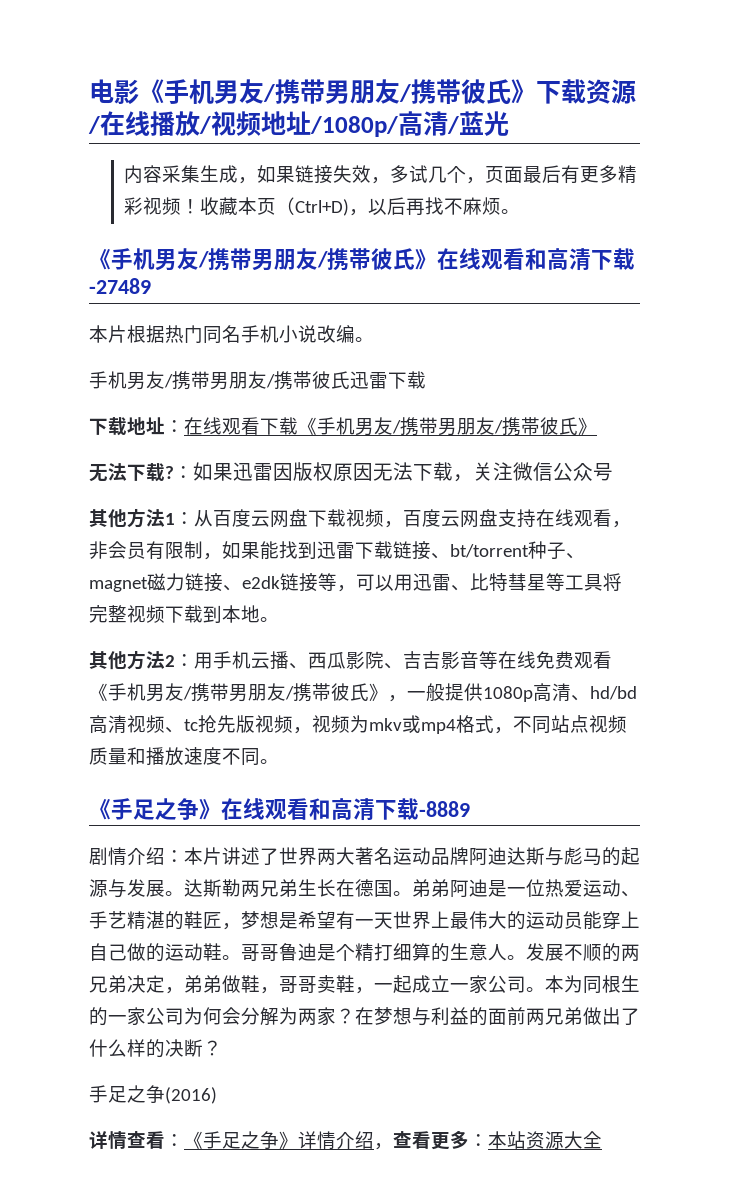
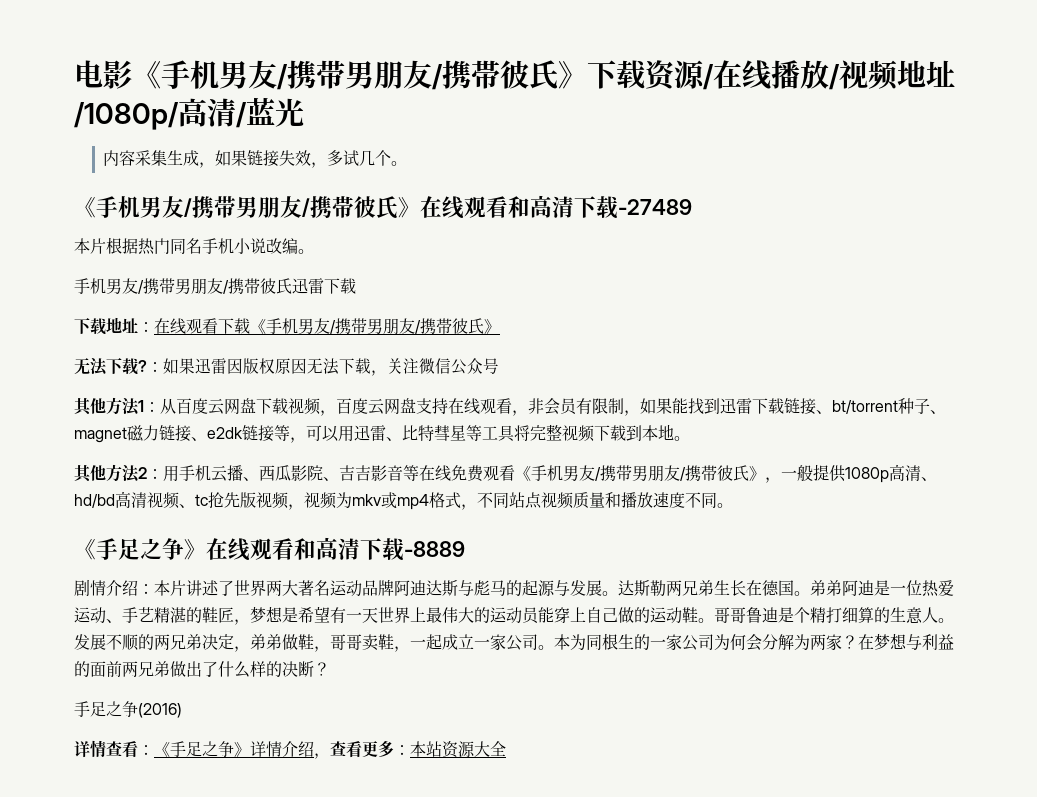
[465,165,637,184] [123,197,501,216] ，页面最后有更多精彩视频！收藏本页（Ctrl+D)，以后再找不麻烦 -> (392, 158) none

